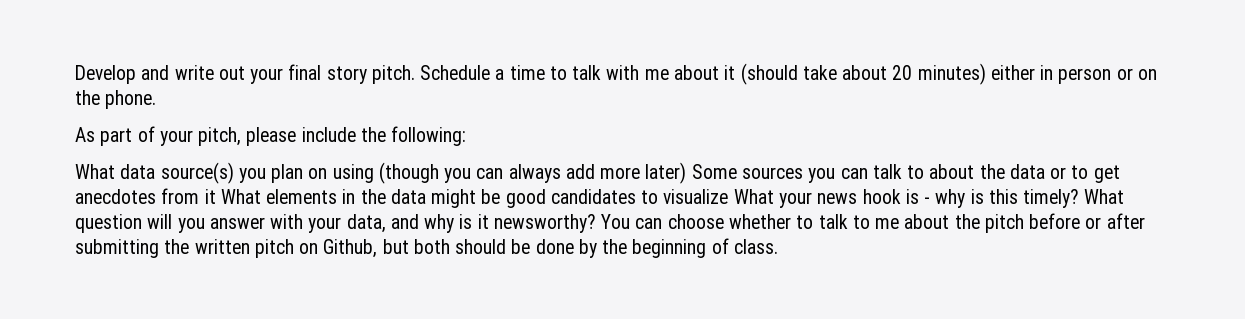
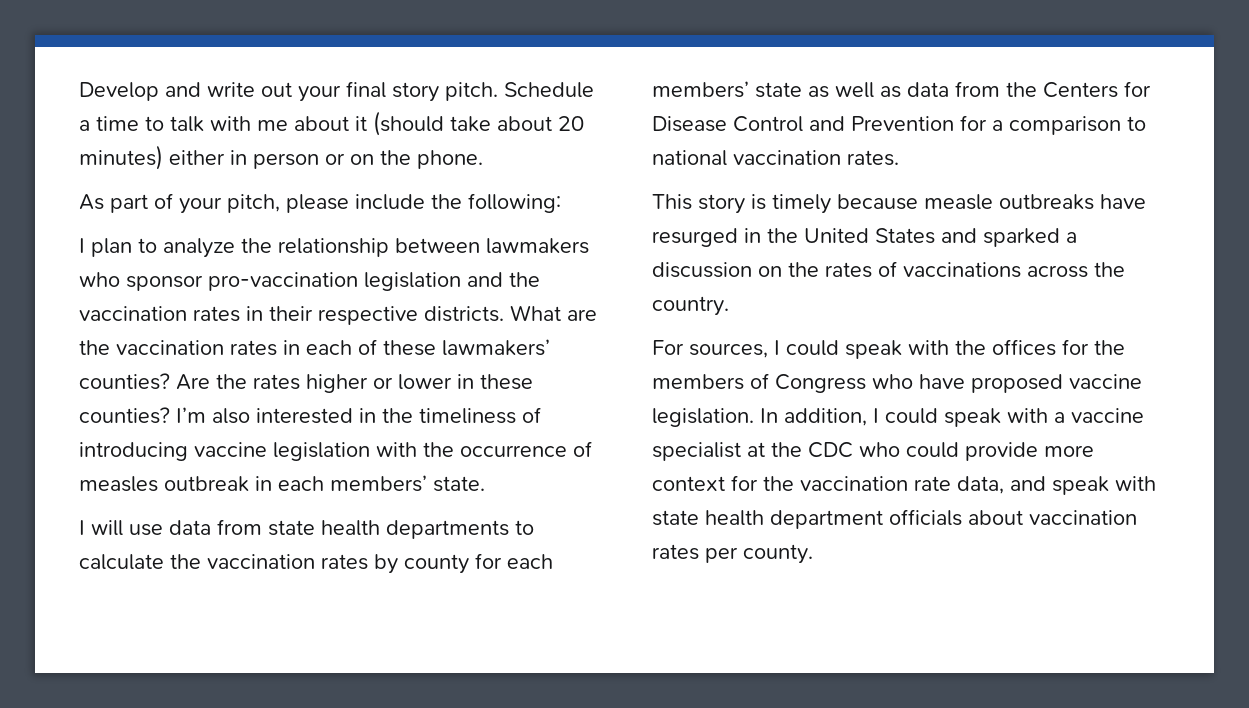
[75,162,1120,184] [75,188,1125,208] [75,213,1145,233] [75,238,778,258] What data source(s) you plan on using (though you can always add more later) Some sources you can talk to about the data or to get anecdotes from it What elements in the data might be good candidates to visualize What your news hook is - why is this timely? What question will you answer with your data, and why is it newsworthy? You can choose whether to talk to me about the pitch before or after submitting the written pitch on Github, but both should be done by the beginning of class. -> [79,238,589,258] [79,272,540,291] [79,305,597,325] [79,339,550,356] [79,373,533,393] [79,407,541,424] [79,441,592,461] [79,475,485,492] [79,519,534,539] [79,553,553,574] [652,81,1151,98] [652,115,1146,135] [652,150,899,166] [652,194,1146,214] [652,228,1077,247] [652,261,1125,278] [652,296,729,316] [652,339,1125,359] [652,373,1142,393] [652,408,1144,427] [652,442,1094,461] [652,475,1156,495] [652,509,1137,529] [652,544,813,564] I plan to analyze the relationship between lawmakers who sponsor pro-vaccination legislation and the vaccination rates in their respective districts. What are the vaccination rates in each of these lawmakers’ counties? Are the rates higher or lower in these counties? I’m also interested in the timeliness of introducing vaccine legislation with the occurrence of measles outbreak in each members’ state. // I will use data from state health departments to calculate the vaccination rates by county for each members’ state as well as data from the Centers for Disease Control and Prevention for a comparison to national vaccination rates. // This story is timely because measle outbreaks have resurged in the United States and sparked a discussion on the rates of vaccinations across the country. // For sources, I could speak with the offices for the members of Congress who have proposed vaccine legislation. In addition, I could speak with a vaccine specialist at the CDC who could provide more context for the vaccination rate data, and speak with state health department officials about vaccination rates per county.

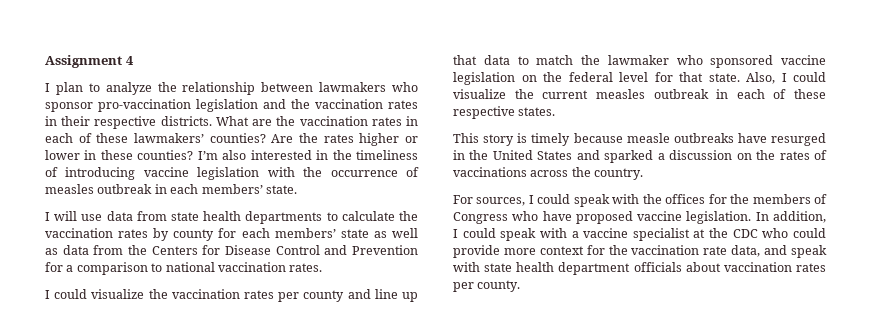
[79,81,594,102] [79,111,584,136] [79,145,483,170] [79,193,561,214] Develop and write out your final story pitch. Schedule a time to talk with me about it (should take about 20 minutes) either in person or on the phone. // As part of your pitch, please include the following: -> [45,55,134,68] Assignment 4
(899, 158) none -> [45,289,418,302] [453,55,826,68] [453,72,826,85] [453,89,826,99] [453,106,556,119] // I could visualize the vaccination rates per county and line up that data to match the lawmaker who sponsored vaccine legislation on the federal level for that state. Also, I could visualize the current measles outbreak in each of these respective states.

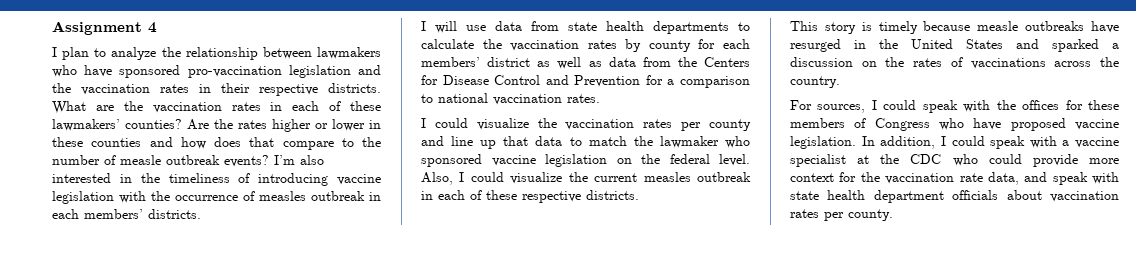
[45,102,93,112] sponsor -> [84,65,181,78] have sponsored
[137,150,194,160] counties? -> [91,137,381,150] [52,155,269,167] counties and how does that compare to the number of measle outbreak events?
[265,185,297,194] state. -> [148,209,201,219] districts.
[340,229,369,238] state -> [487,57,531,67] district
[619,72,740,82] level for that state. -> [719,154,750,166] level.
[518,107,556,116] states. -> [586,190,639,200] districts.
[730,194,750,204] the -> [1088,100,1119,110] these

